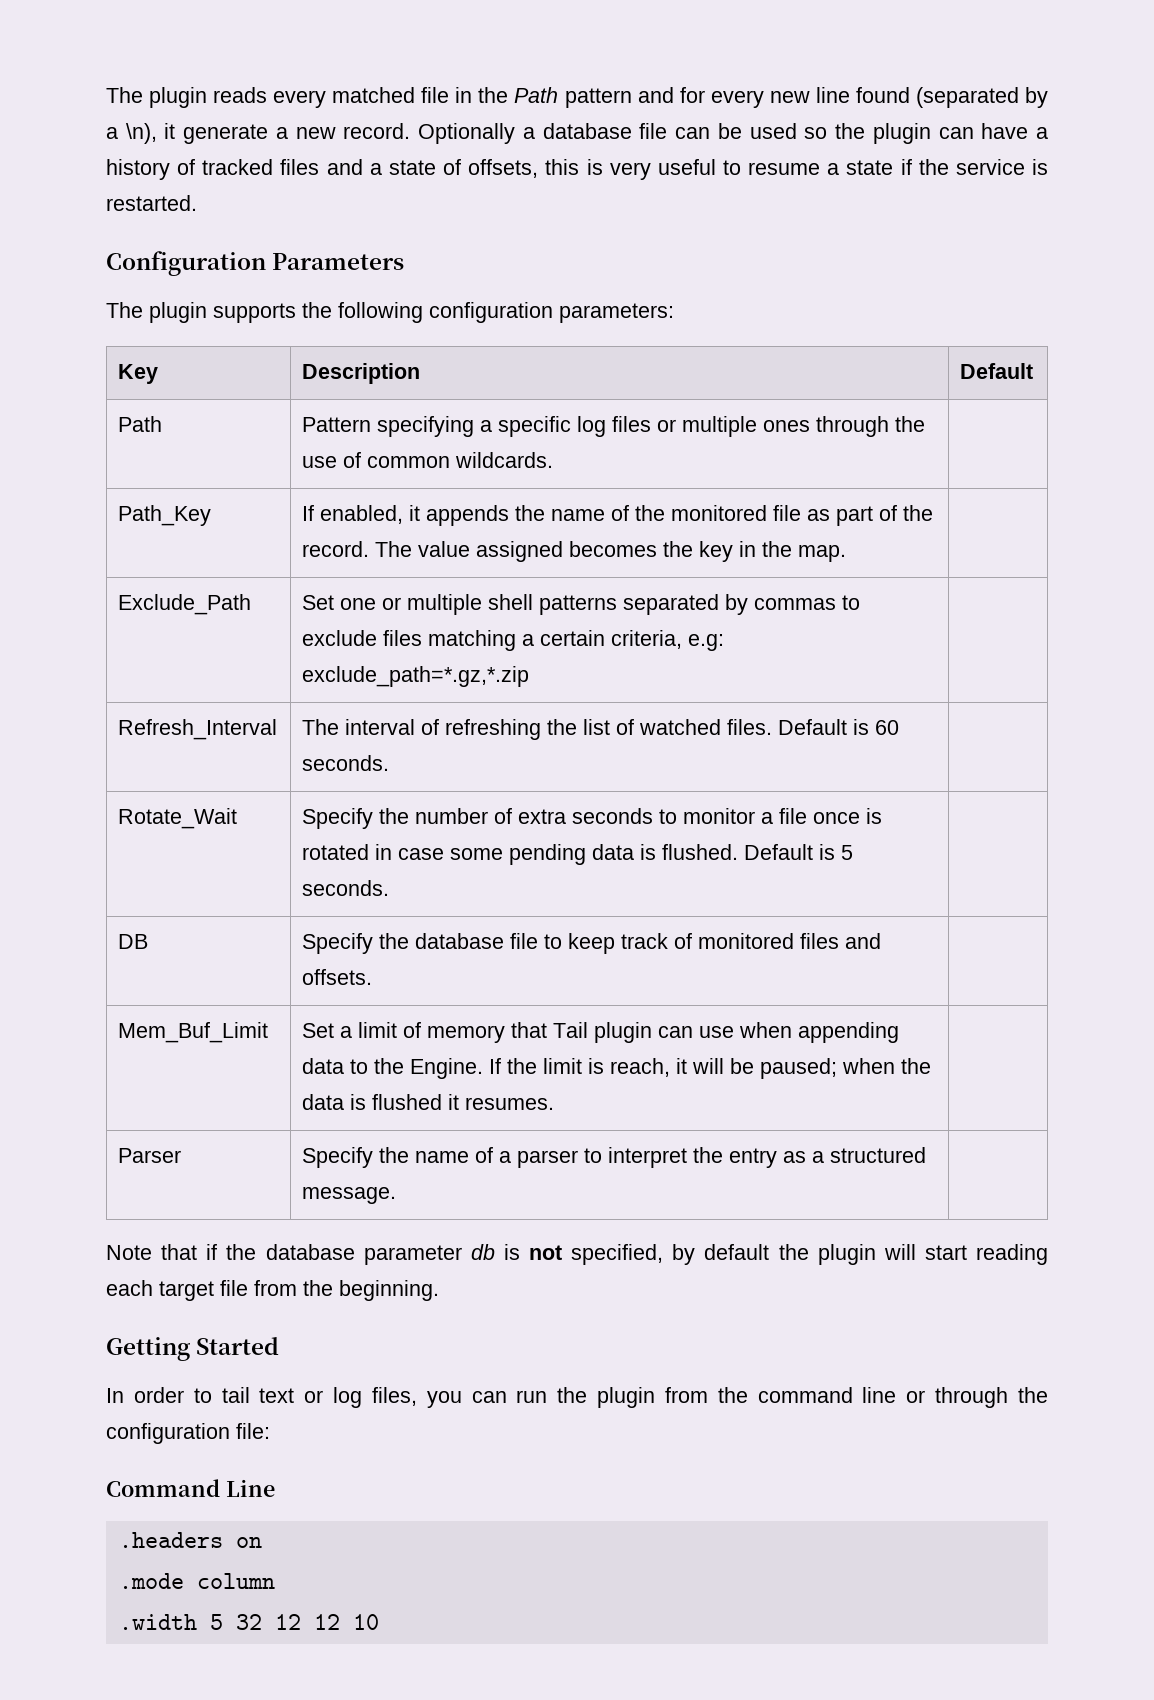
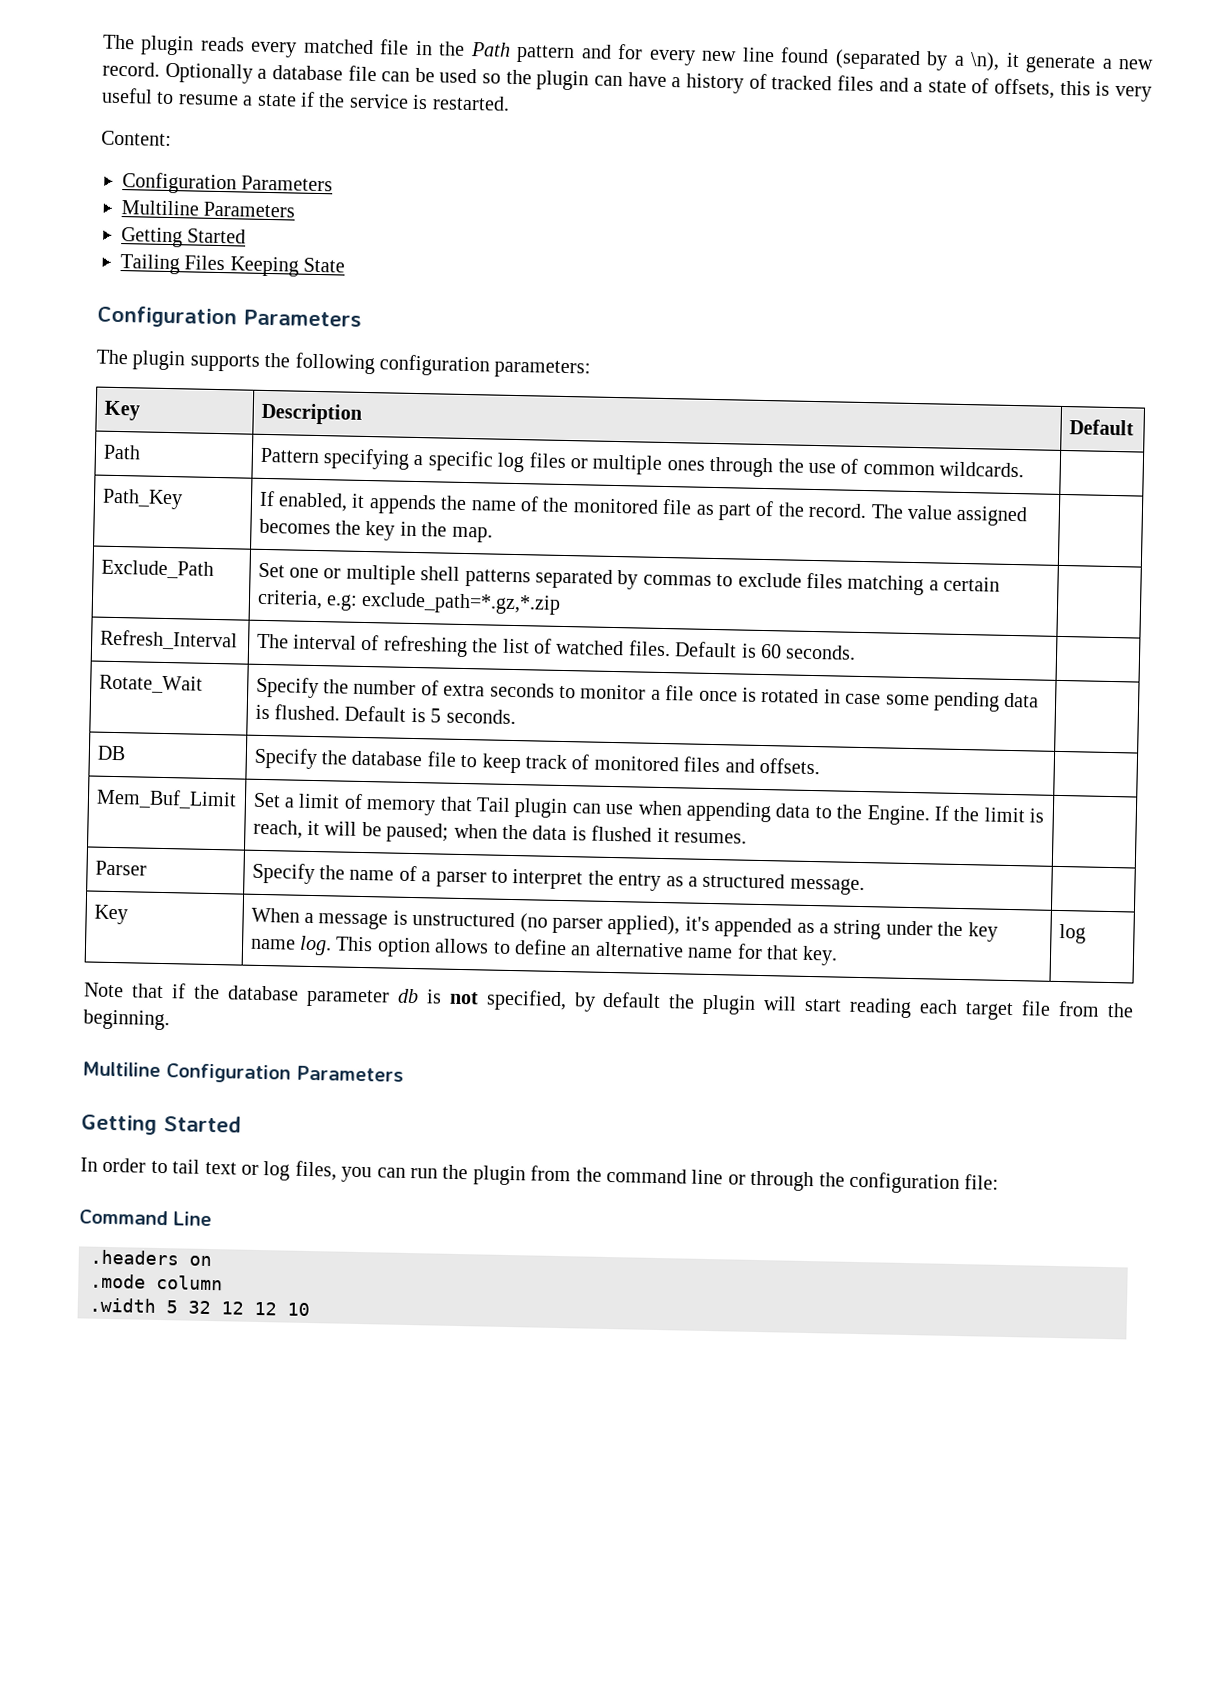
(197, 203) none -> [101,130,172,147] [122,172,334,195] [121,200,296,218] [121,227,247,248] [120,254,346,277] // Content: // Configuration Parameters // Multiline Parameters // Getting Started // Tailing Files Keeping State
(397, 1195) none -> [93,904,128,925] [250,907,998,942] [249,935,839,966] [1058,923,1086,944] // Key | When a message is unstructured (no parser applied), it's appended as a string under the key name log. This option allows to define an alternative name for that key. | log
(439, 1290) none -> [82,1061,404,1084] // Multiline Configuration Parameters

